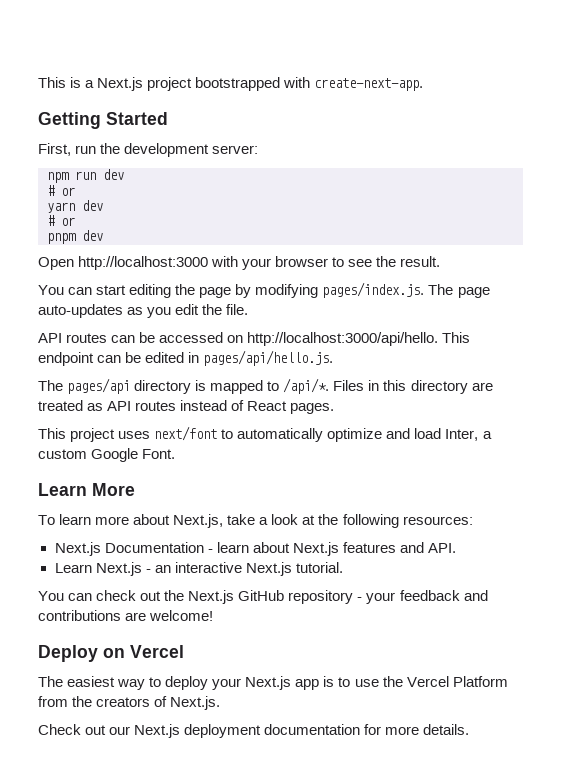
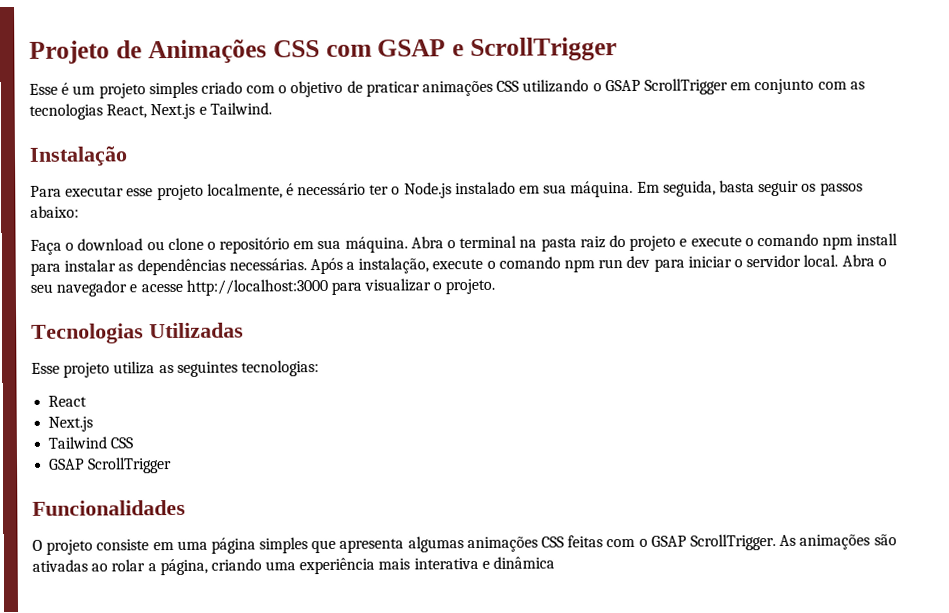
[38,77,424,91] [38,112,168,129] [38,143,259,157] [47,169,124,183] [47,185,75,196] [47,200,103,213] [47,215,75,226] [47,230,103,244] [38,256,441,270] [38,282,490,298] [38,304,249,318] [38,332,471,346] [38,350,334,366] [38,378,493,394] [38,400,335,414] [38,426,492,442] [38,448,176,462] [38,483,135,496] [38,514,473,528] [54,542,456,556] [54,562,343,576] [38,590,488,604] [38,610,214,621] [38,645,184,662] [38,676,508,690] [38,696,221,710] [38,724,470,738] This is a Next.js project bootstrapped with create-next-app. // Getting Started // First, run the development server: // npm run dev // # or // yarn dev // # or // pnpm dev // Open http://localhost:3000 with your browser to see the result. // You can start editing the page by modifying pages/index.js. The page auto-updates as you edit the file. // API routes can be accessed on http://localhost:3000/api/hello. This endpoint can be edited in pages/api/hello.js. // The pages/api directory is mapped to /api/*. Files in this directory are treated as API routes instead of React pages. // This project uses next/font to automatically optimize and load Inter, a custom Google Font. // Learn More // To learn more about Next.js, take a look at the following resources: // Next.js Documentation - learn about Next.js features and API. // Learn Next.js - an interactive Next.js tutorial. // You can check out the Next.js GitHub repository - your feedback and contributions are welcome! // Deploy on Vercel // The easiest way to deploy your Next.js app is to use the Vercel Platform from the creators of Next.js. // Check out our Next.js deployment documentation for more details. -> [29,37,618,65] [29,78,865,99] [29,102,272,120] [29,146,128,167] [30,180,863,201] [30,205,79,218] [30,233,899,255] [30,254,887,276] [30,278,496,297] [31,322,244,344] [31,360,319,378] [48,395,88,407] [48,416,94,432] [48,436,134,449] [49,457,173,474] [32,499,186,516] [32,534,897,555] [32,556,556,576] Projeto de Animações CSS com GSAP e ScrollTrigger // Esse é um projeto simples criado com o objetivo de praticar animações CSS utilizando o GSAP ScrollTrigger em conjunto com as tecnologias React, Next.js e Tailwind. // Instalação // Para executar esse projeto localmente, é necessário ter o Node.js instalado em sua máquina. Em seguida, basta seguir os passos abaixo: // Faça o download ou clone o repositório em sua máquina. Abra o terminal na pasta raiz do projeto e execute o comando npm install para instalar as dependências necessárias. Após a instalação, execute o comando npm run dev para iniciar o servidor local. Abra o seu navegador e acesse http://localhost:3000 para visualizar o projeto. // Tecnologias Utilizadas // Esse projeto utiliza as seguintes tecnologias: // React // Next.js // Tailwind CSS // GSAP ScrollTrigger // Funcionalidades // O projeto consiste em uma página simples que apresenta algumas animações CSS feitas com o GSAP ScrollTrigger. As animações são ativadas ao rolar a página, criando uma experiência mais interativa e dinâmica

